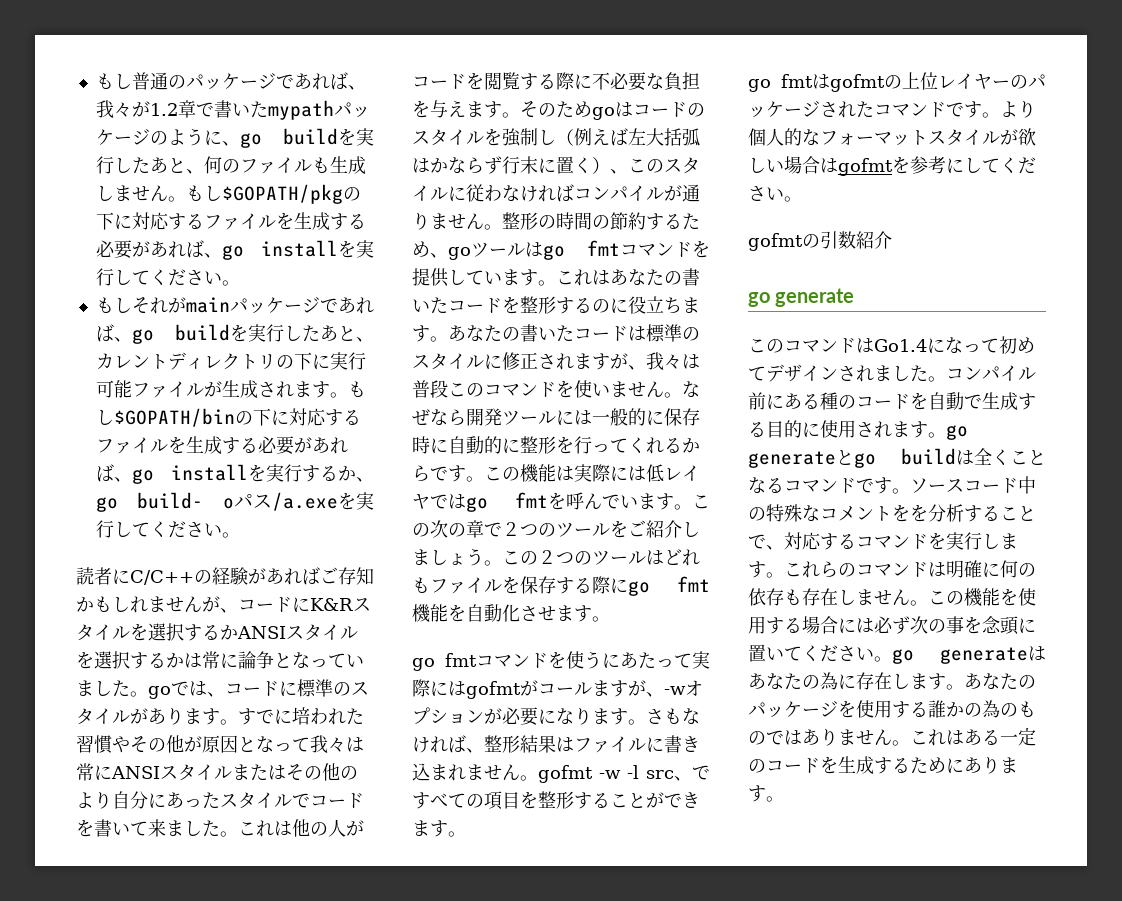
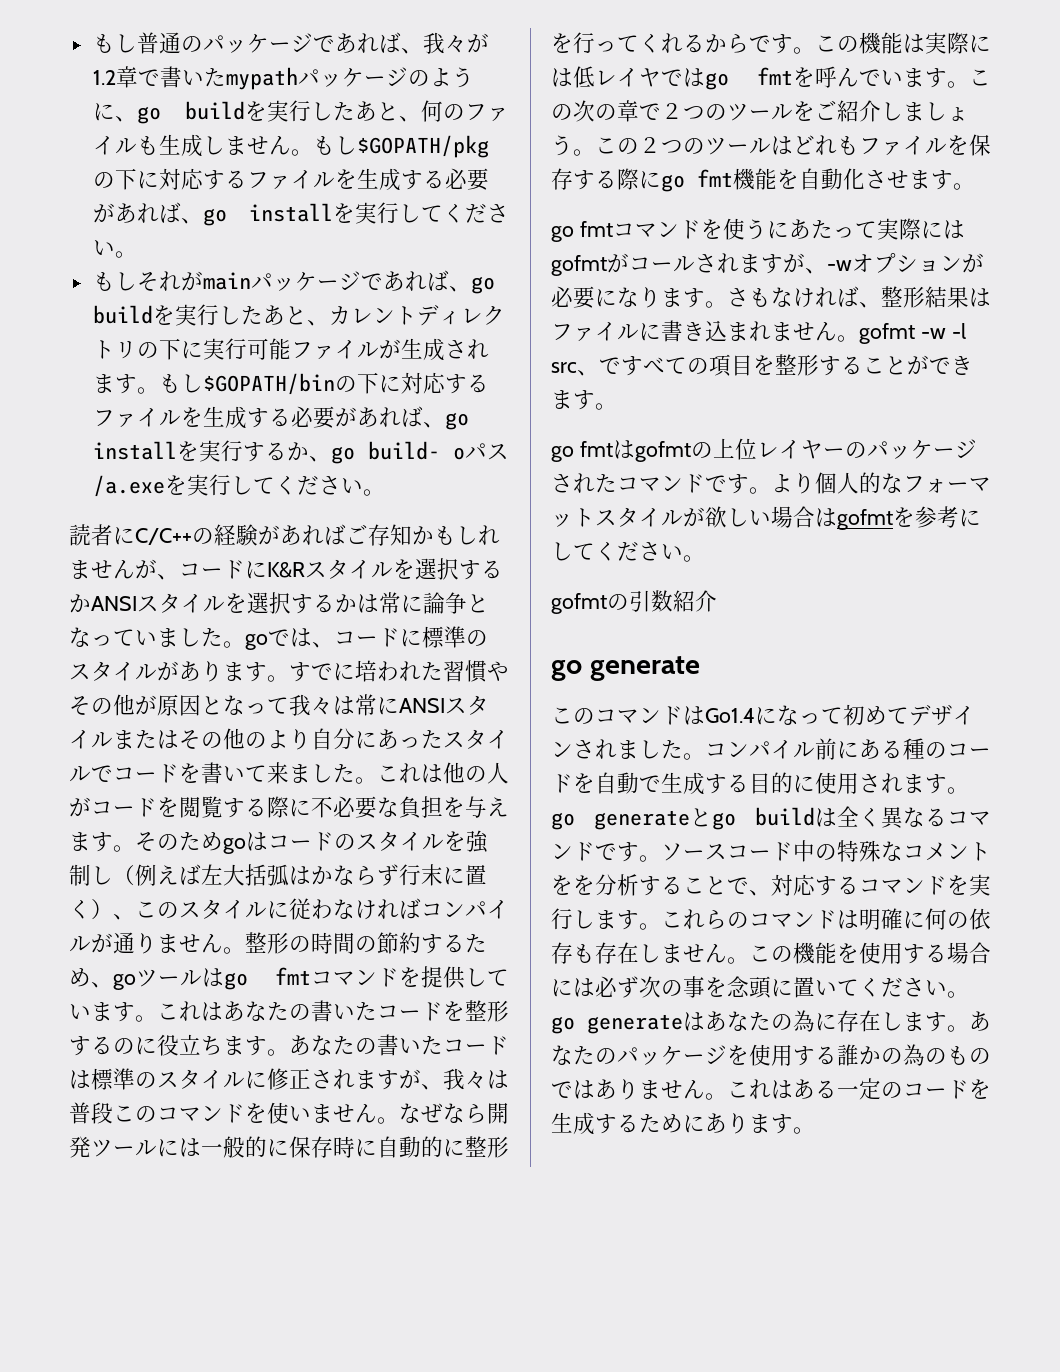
(592, 688) none -> [695,253,739,273] され
[1010,450,1046,465] こと -> [881,807,903,829] 異

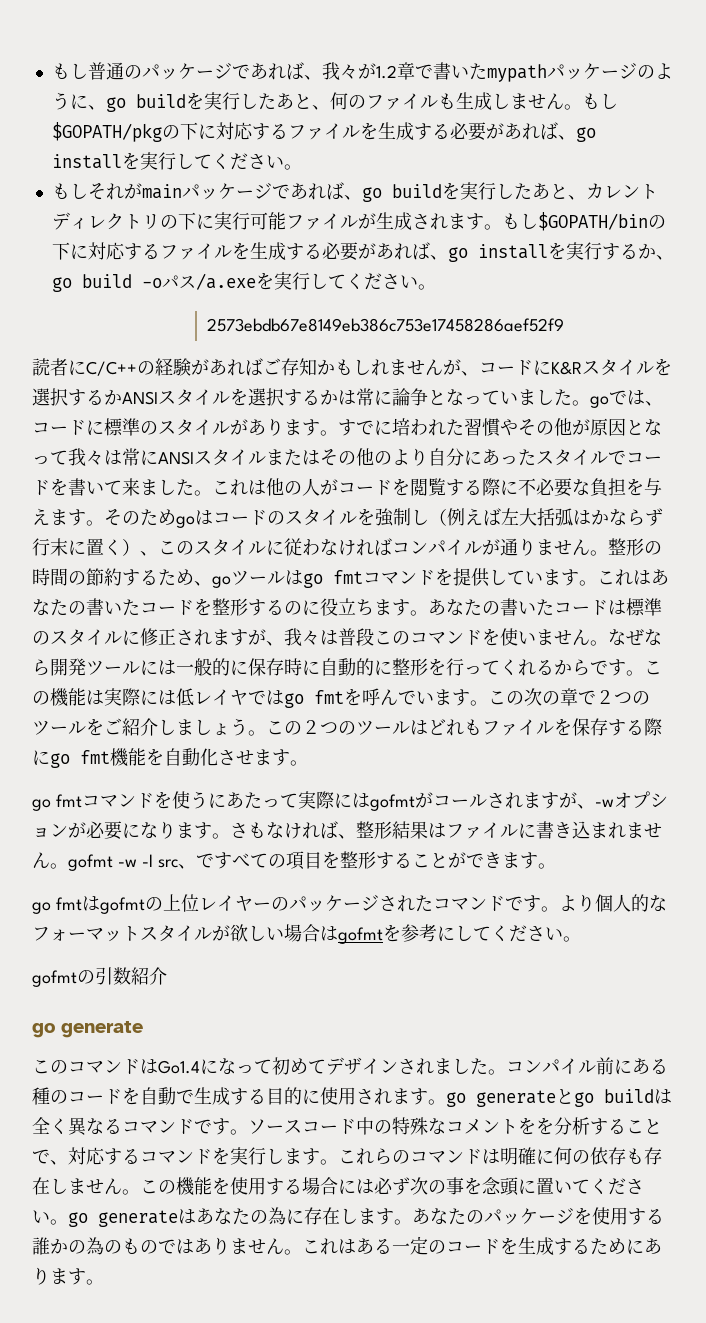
[367,441,465,460] build- o -> [81,274,162,288] build -o
(385, 492) none -> [207,318,565,332] // 2573ebdb67e8149eb386c753e17458286aef52f9

